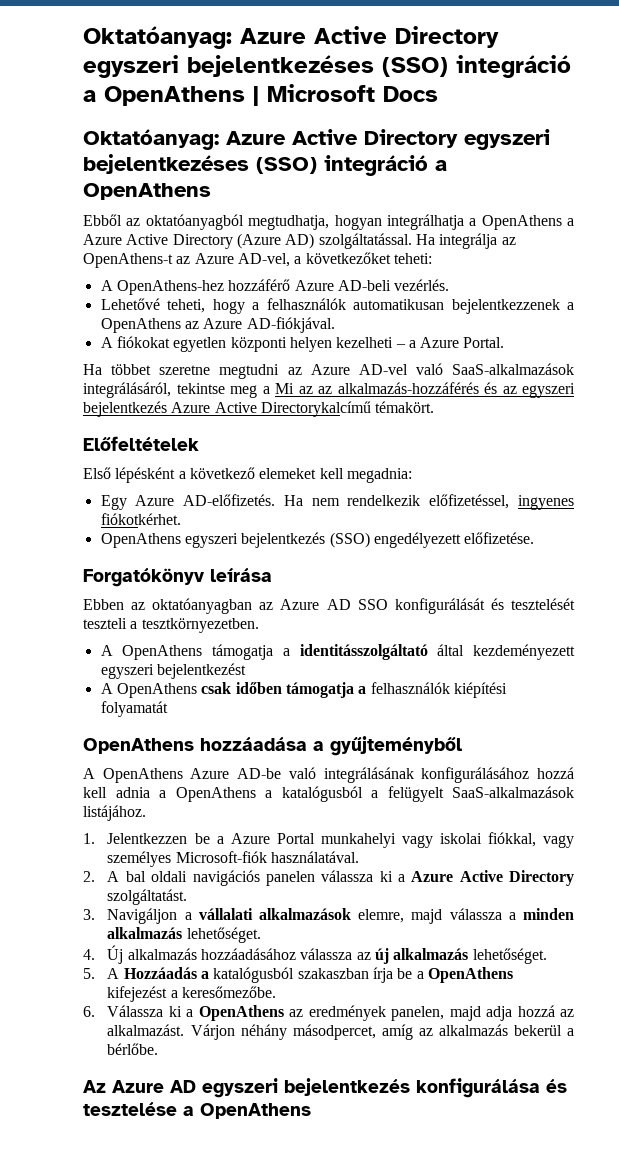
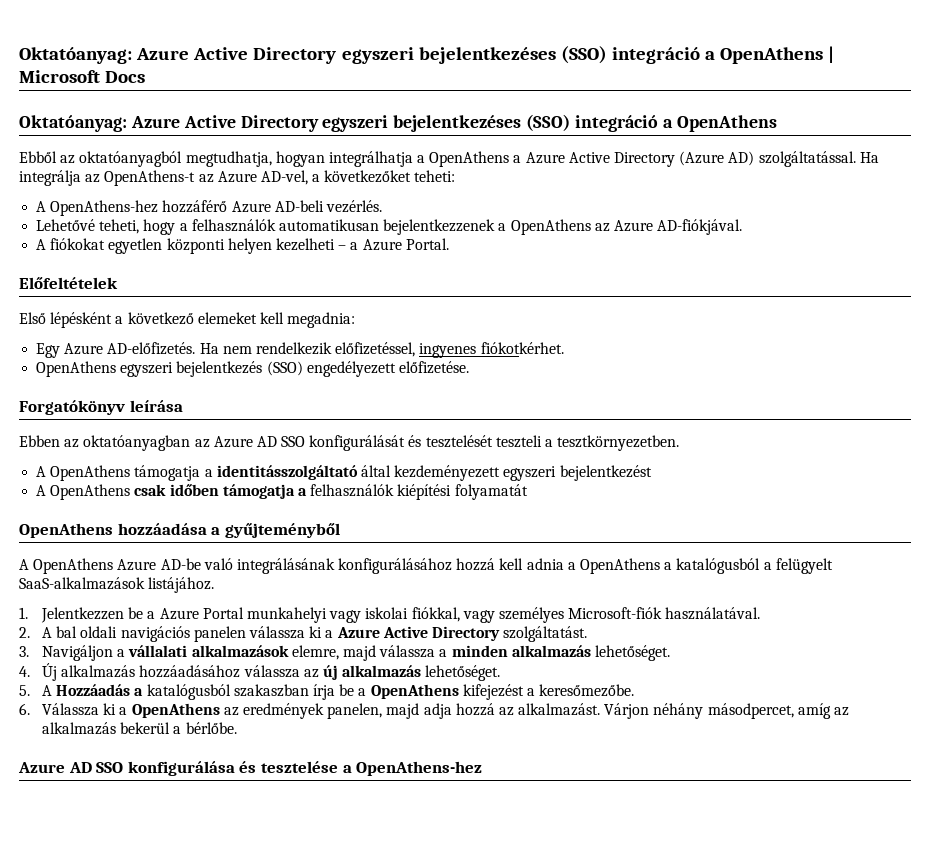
[83,363,574,379] [83,382,575,398] [83,401,435,417] // Ha többet szeretne megtudni az Azure AD-vel való SaaS-alkalmazások integrálásáról, tekintse meg a Mi az az alkalmazás-hozzáférés és az egyszeri bejelentkezés Azure Active Directorykalcímű témakört. -> (449, 244) none
[83,1078,410,1098] Az Azure AD egyszeri bejelentkezés -> [18,762,124,773] Azure AD SSO
[200,1103,311,1119] OpenAthens -> [356,761,483,776] OpenAthens-hez

